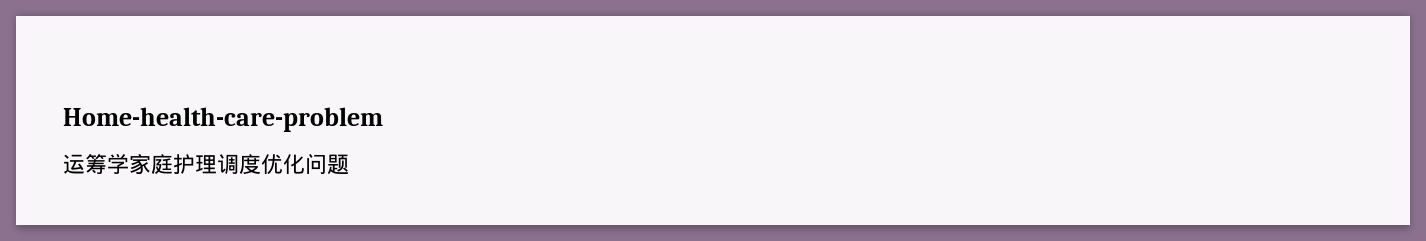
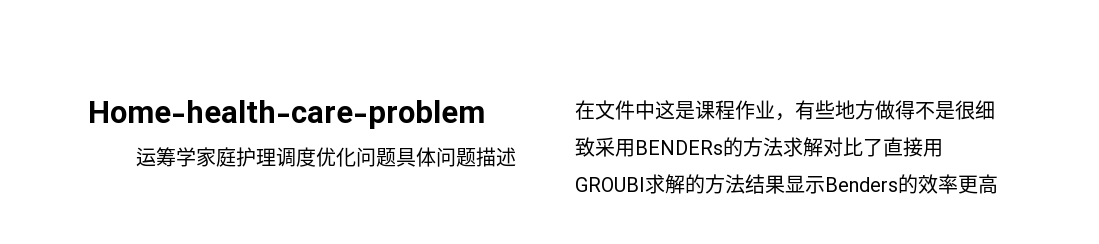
(349, 164) none -> [396,147,517,167] [575,100,995,121] [575,137,943,157] [575,174,998,194] 具体问题描述在文件中这是课程作业，有些地方做得不是很细致采用BENDERs的方法求解对比了直接用GROUBI求解的方法结果显示Benders的效率更高

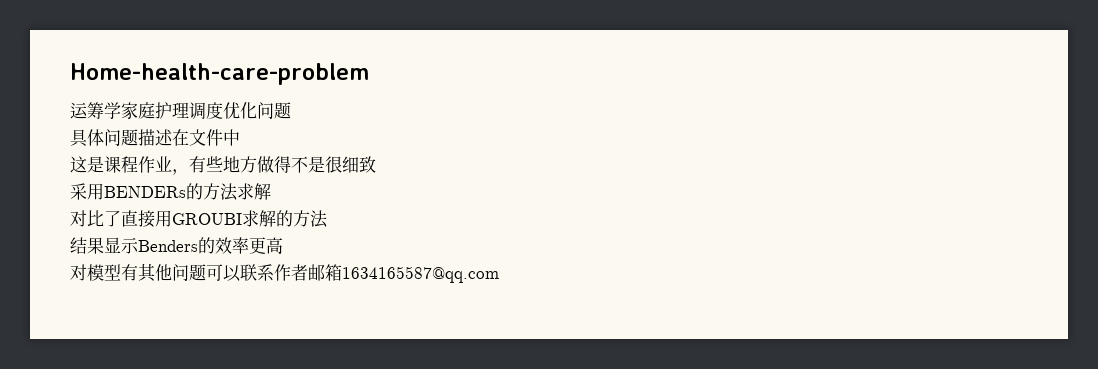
(397, 157) none -> (291, 110) //
(655, 110) none -> (240, 137) //
(595, 147) none -> (376, 164) //
(823, 147) none -> (271, 191) //
(745, 184) none -> (328, 219) //
(998, 184) none -> [70,263,499,283] // 对模型有其他问题可以联系作者邮箱1634165587@qq.com

